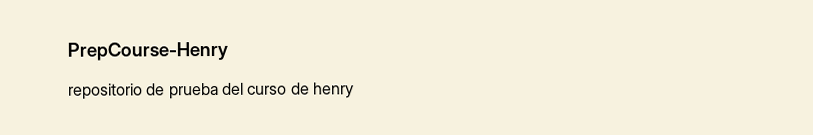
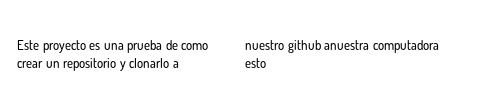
[67,41,228,61] [68,82,354,100] PrepCourse-Henry // repositorio de prueba del curso de henry -> [17,40,209,53] [17,58,179,71] [245,40,439,53] [245,58,266,68] Este proyecto es una prueba de como crear un repositorio y clonarlo a nuestro github anuestra computadora esto

